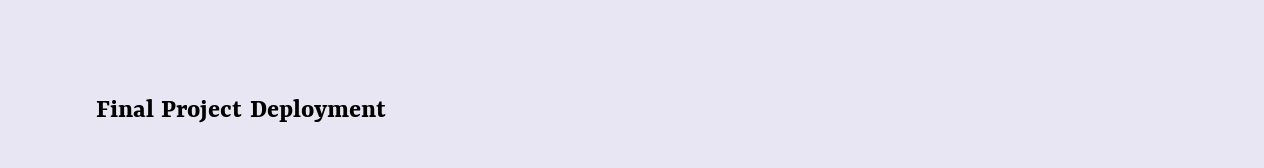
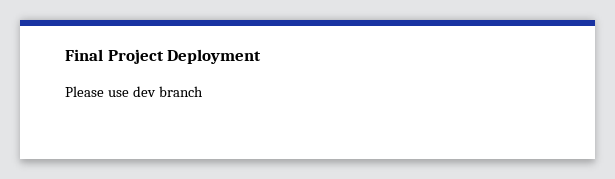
(386, 110) none -> [65,86,203,97] // Please use dev branch

